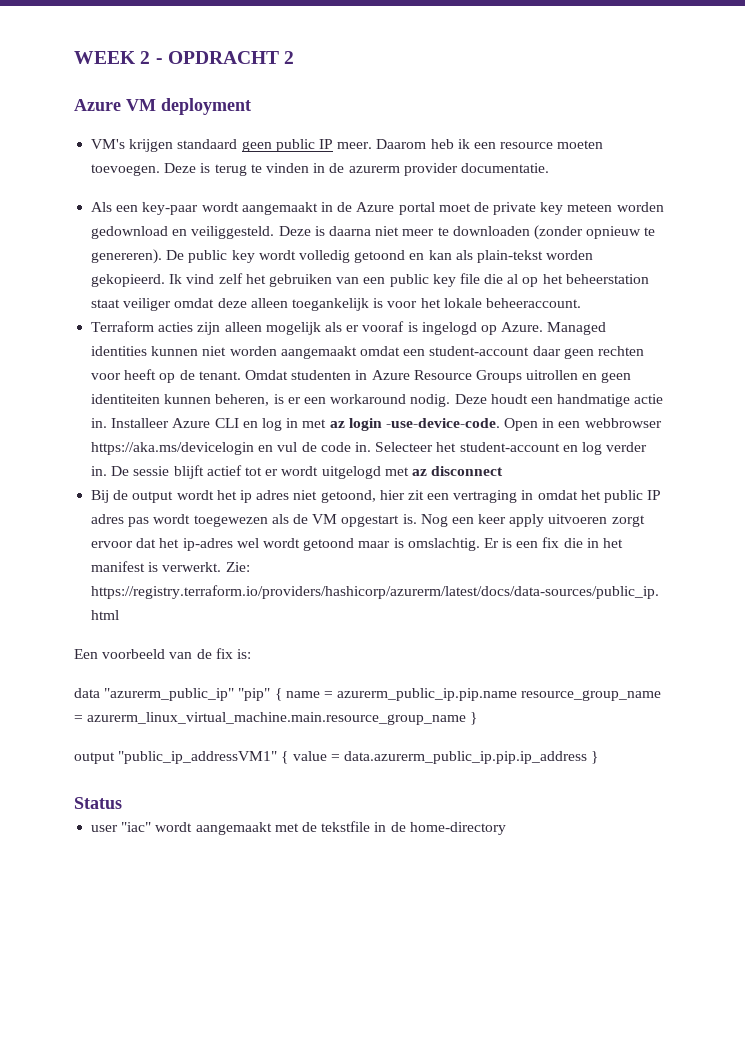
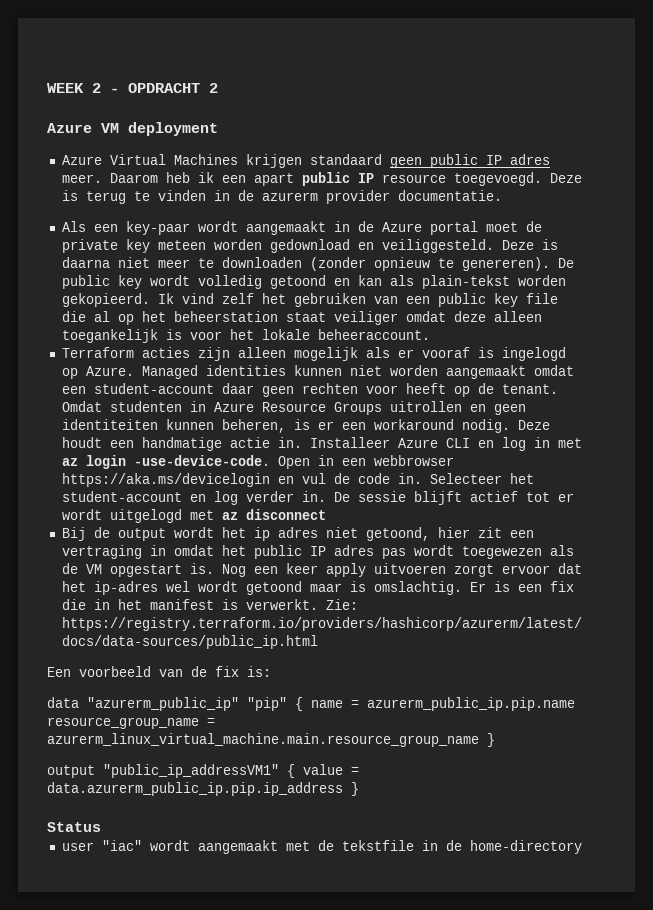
[91,139,126,149] VM's -> [61,154,238,165] Azure Virtual Machines
(333, 144) none -> [509,154,550,165] adres
[500,140,604,149] [91,164,161,176] resource moeten toevoegen. -> [253,172,542,186] apart public IP resource toegevoegd.

